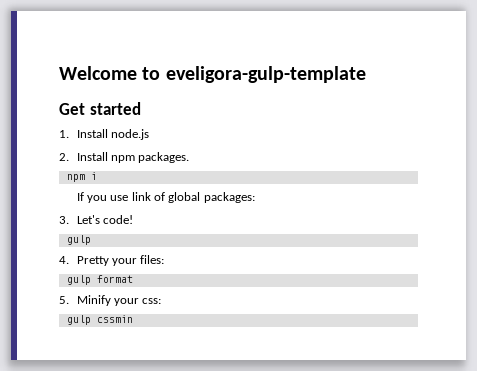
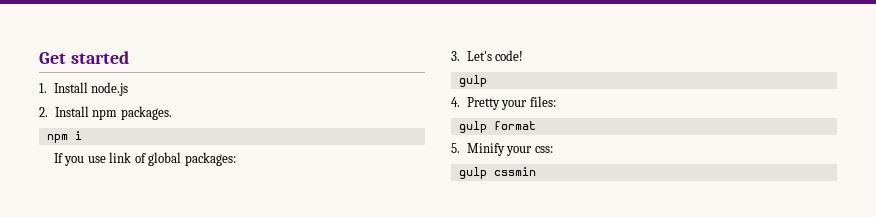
[59,66,366,83] Welcome to eveligora-gulp-template // -> (39, 58) none

